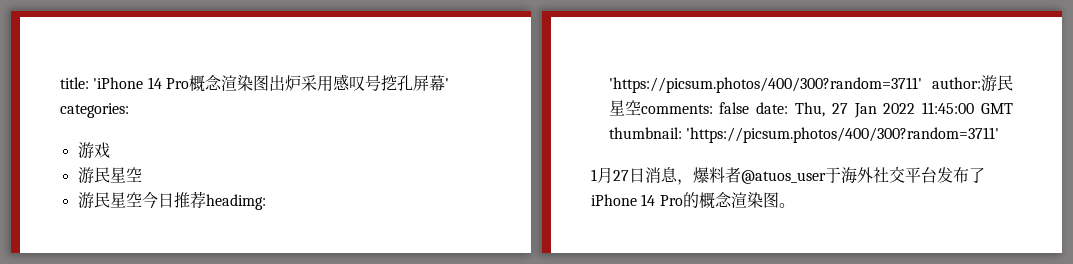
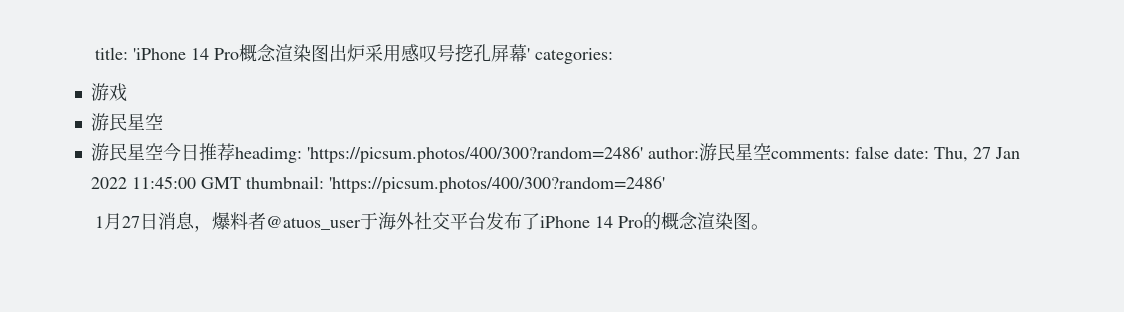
[608,77,922,93] 'https://picsum.photos/400/300?random=3711' -> [306,146,643,163] 'https://picsum.photos/400/300?random=2486'
[685,127,999,143] 'https://picsum.photos/400/300?random=3711' -> [328,176,665,193] 'https://picsum.photos/400/300?random=2486'

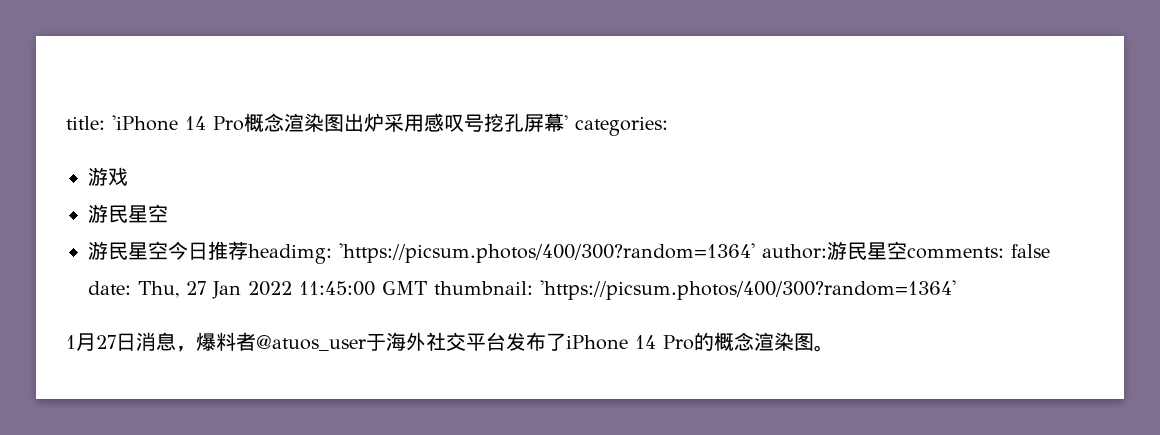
[306,146,643,163] 'https://picsum.photos/400/300?random=2486' -> [339,243,755,263] 'https://picsum.photos/400/300?random=1364'
[328,176,665,193] 'https://picsum.photos/400/300?random=2486' -> [540,280,956,300] 'https://picsum.photos/400/300?random=1364'

